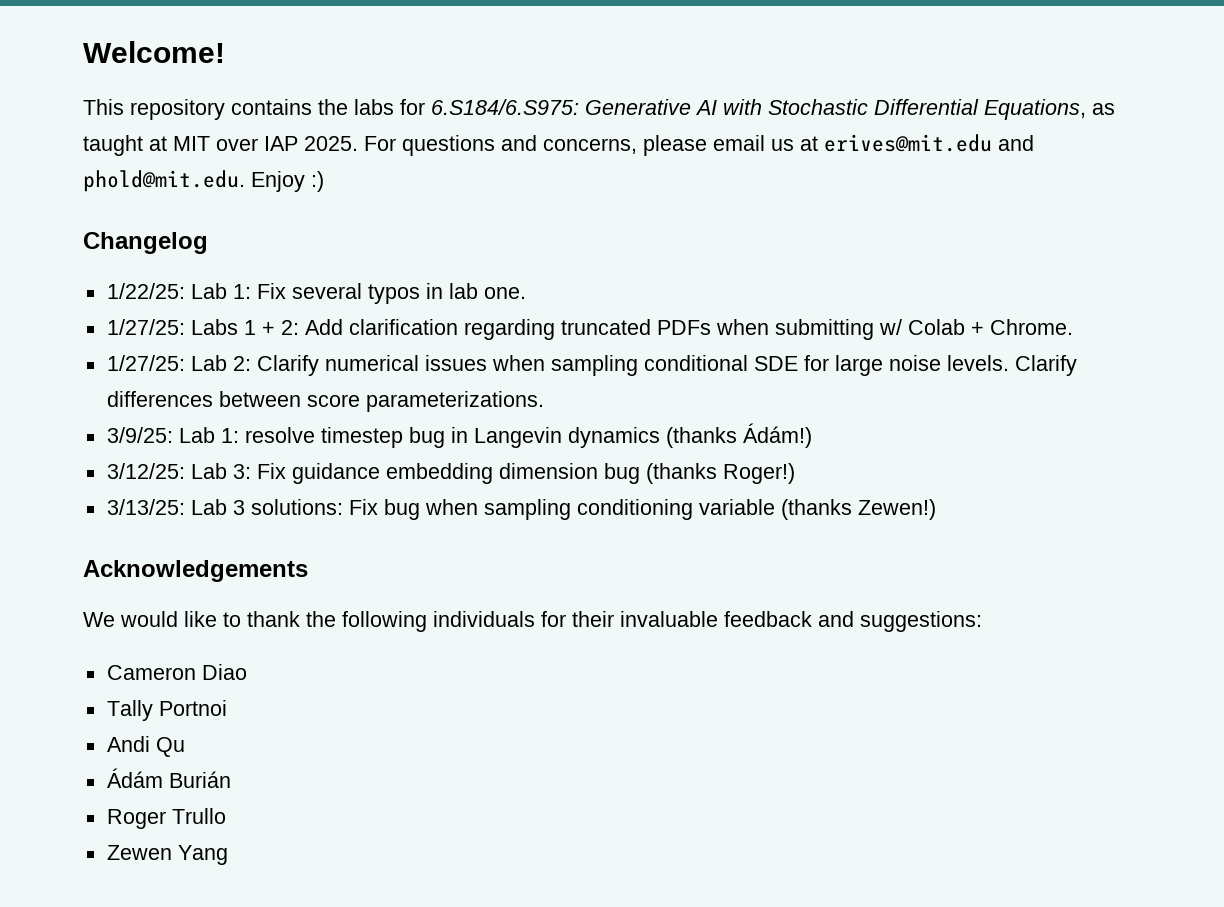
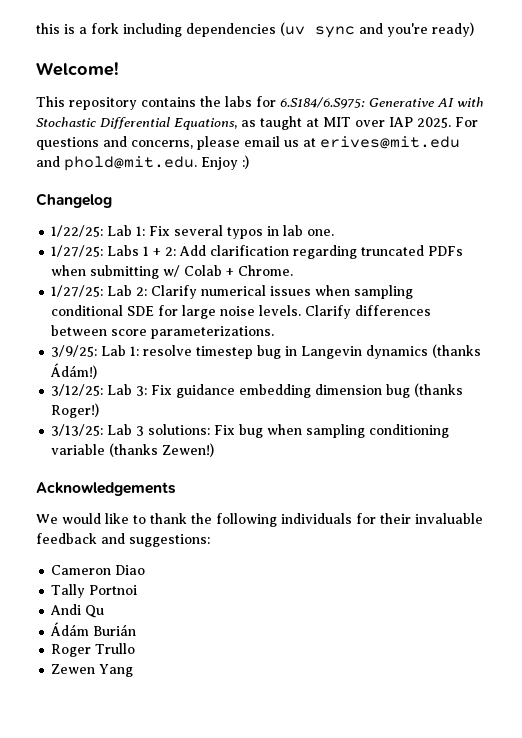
(83, 52) none -> [36,22,474,38] this is a fork including dependencies (uv sync and you're ready) //

